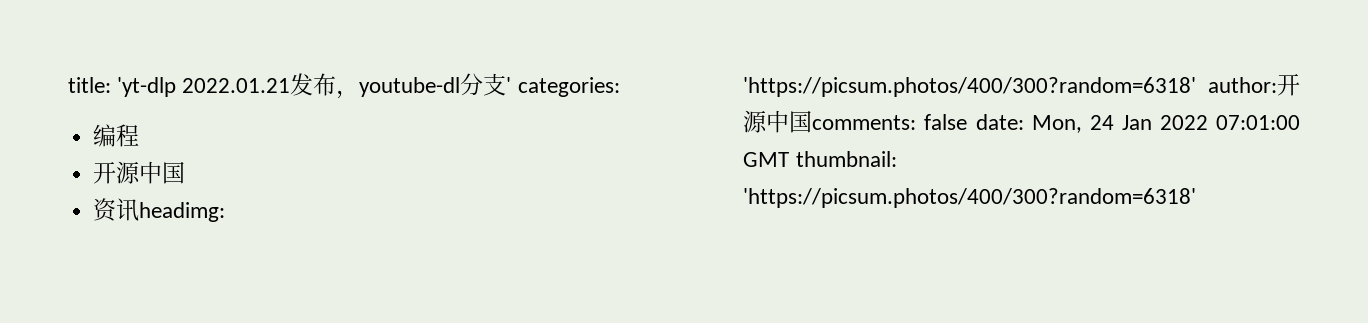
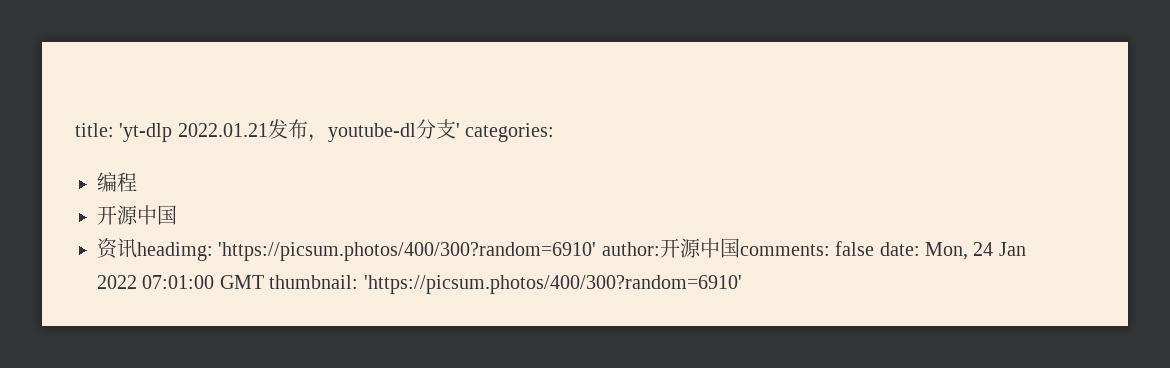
[743,77,1197,97] 'https://picsum.photos/400/300?random=6318' -> [218,242,597,261] 'https://picsum.photos/400/300?random=6910'
[743,188,1197,208] 'https://picsum.photos/400/300?random=6318' -> [363,275,742,294] 'https://picsum.photos/400/300?random=6910'

